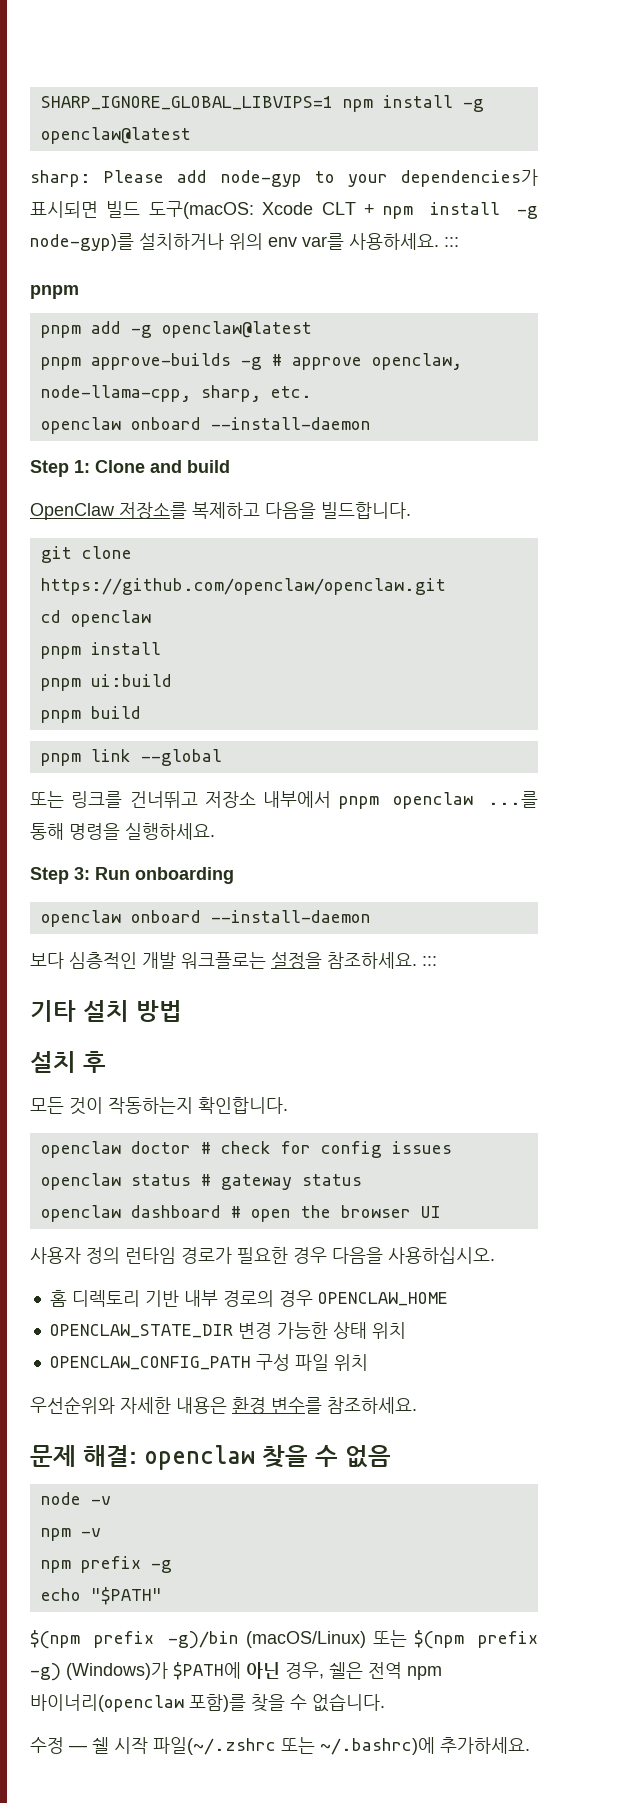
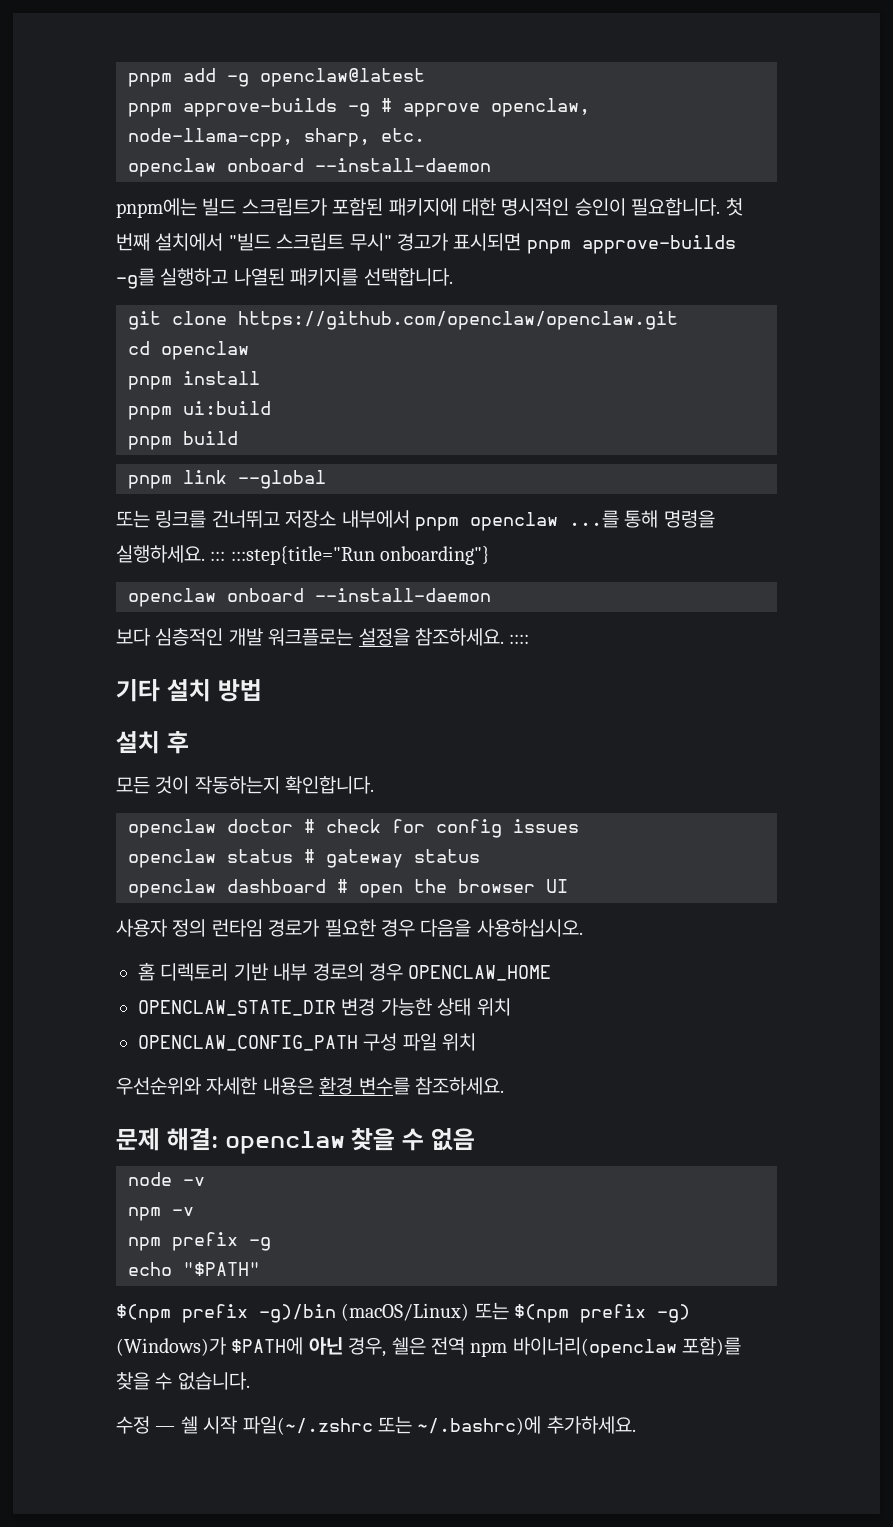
[40,95,484,112] [40,127,191,144] [30,169,538,187] [30,201,538,219] [30,233,459,251] [30,285,79,299] SHARP_IGNORE_GLOBAL_LIBVIPS=1 npm install -g openclaw@latest // sharp: Please add node-gyp to your dependencies가 표시되면 빌드 도구(macOS: Xcode CLT + npm install -g node-gyp)를 설치하거나 위의 env var를 사용하세요. ::: // pnpm // -> (128, 80) none
[30,460,230,477] [30,502,411,520] Step 1: Clone and build // OpenClaw 저장소를 복제하고 다음을 빌드합니다. -> [116,198,743,218] [116,233,736,254] [116,268,453,289] pnpm에는 빌드 스크립트가 포함된 패키지에 대한 명시적인 승인이 필요합니다. 첫 번째 설치에서 "빌드 스크립트 무시" 경고가 표시되면 pnpm approve-builds -g를 실행하고 나열된 패키지를 선택합니다.
[30,867,234,884] // Step 3: Run onboarding -> [210,546,491,565] ::: :::step{title="Run onboarding"}
[422,956,437,966] ::: -> [509,634,530,644] ::::

